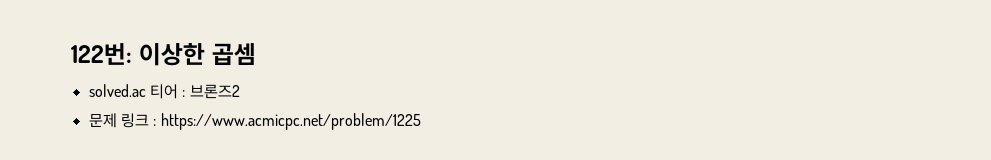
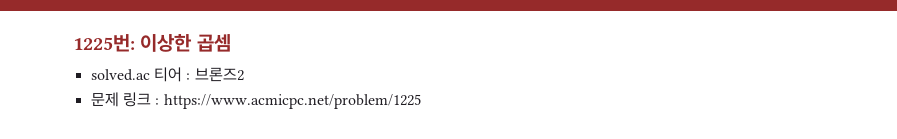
[71,43,132,65] 122번: -> [73,34,135,52] 1225번:

